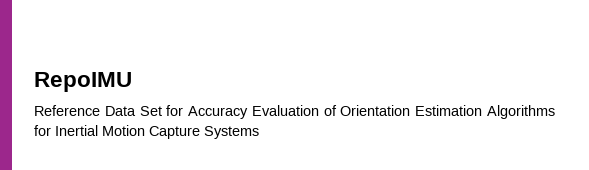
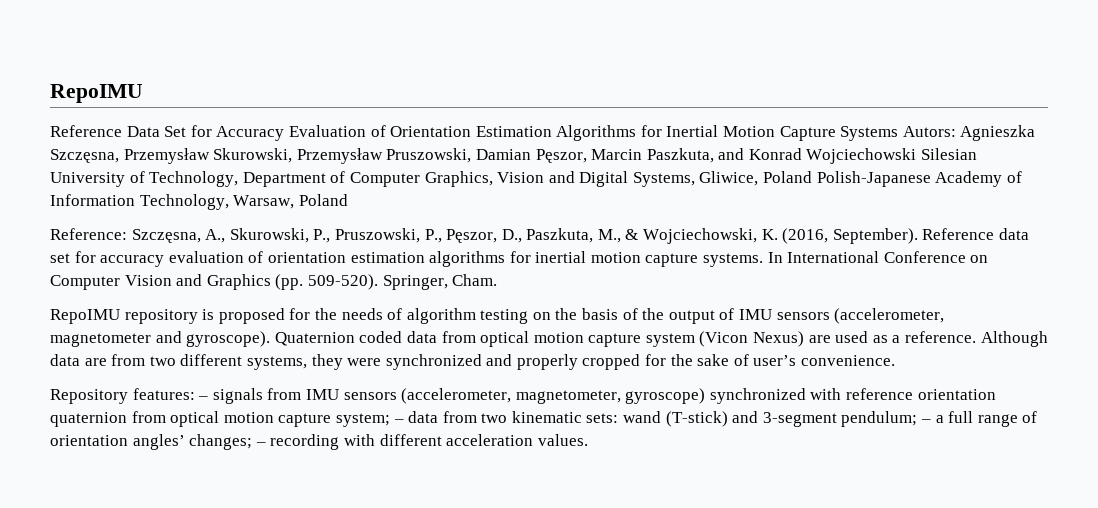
(259, 132) none -> [902,125,1036,141] [50,148,978,164] [50,171,1022,187] [50,194,348,210] [50,228,1030,244] [50,251,989,267] [50,274,498,290] [50,308,945,324] [50,331,1048,347] [50,354,896,370] [50,388,996,404] [50,411,1038,427] [50,434,588,450] Autors: Agnieszka Szczęsna, Przemysław Skurowski, Przemysław Pruszowski, Damian Pęszor, Marcin Paszkuta, and Konrad Wojciechowski Silesian University of Technology, Department of Computer Graphics, Vision and Digital Systems, Gliwice, Poland Polish-Japanese Academy of Information Technology, Warsaw, Poland // Reference: Szczęsna, A., Skurowski, P., Pruszowski, P., Pęszor, D., Paszkuta, M., & Wojciechowski, K. (2016, September). Reference data set for accuracy evaluation of orientation estimation algorithms for inertial motion capture systems. In International Conference on Computer Vision and Graphics (pp. 509-520). Springer, Cham. // RepoIMU repository is proposed for the needs of algorithm testing on the basis of the output of IMU sensors (accelerometer, magnetometer and gyroscope). Quaternion coded data from optical motion capture system (Vicon Nexus) are used as a reference. Although data are from two different systems, they were synchronized and properly cropped for the sake of user’s convenience. // Repository features: – signals from IMU sensors (accelerometer, magnetometer, gyroscope) synchronized with reference orientation quaternion from optical motion capture system; – data from two kinematic sets: wand (T-stick) and 3-segment pendulum; – a full range of orientation angles’ changes; – recording with different acceleration values.

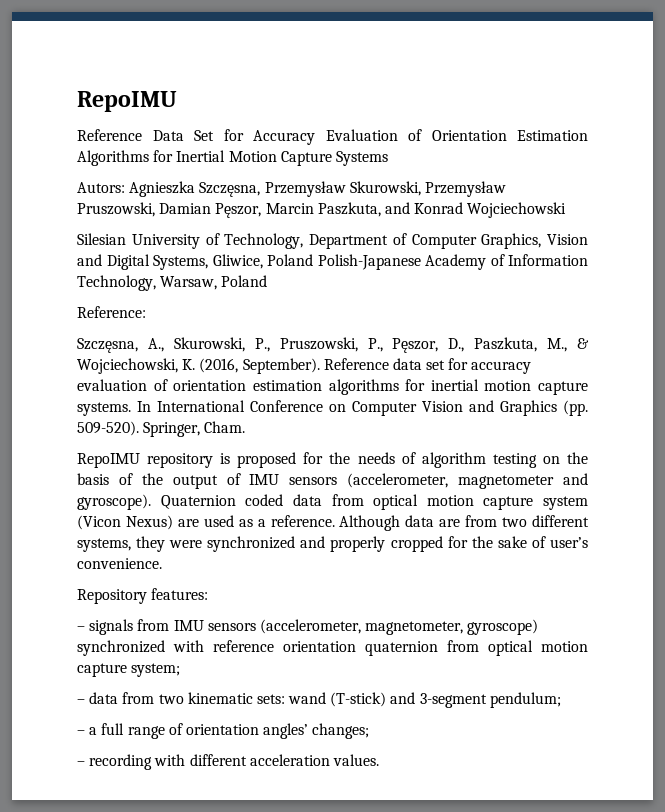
(899, 133) none -> (388, 158) //
(917, 156) none -> (567, 210) //
(127, 234) none -> (146, 312) //
(195, 394) none -> (209, 594) //
(390, 420) none -> (181, 670) //
(918, 419) none -> (561, 700) //
(253, 442) none -> (370, 731) //

